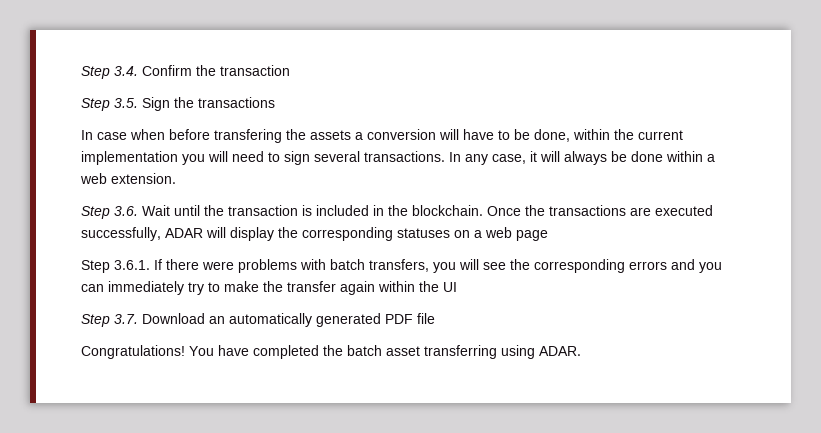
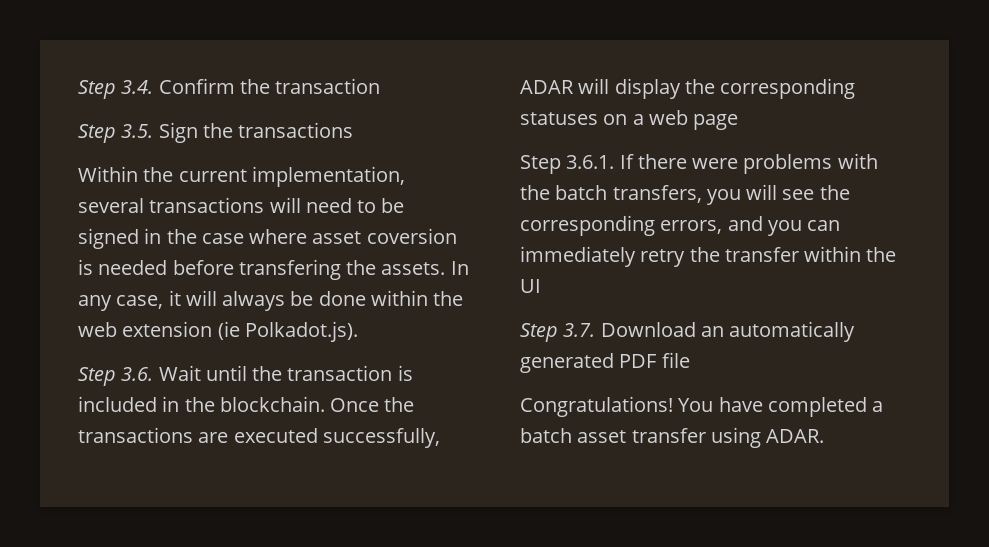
[81,129,683,143] [81,151,445,165] In case when before transfering the assets a conversion will have to be done, within the current implementation you will need to sign several transactions. -> [78,166,405,187] [78,197,405,213] [78,228,457,249] [78,259,446,280] Within the current implementation, several transactions will need to be signed in the case where asset coversion is needed before transfering the assets.
[707,154,715,162] [80,173,176,184] a web extension. -> [433,291,464,306] [78,321,358,342] the web extension (ie Polkadot.js).
(326, 264) none -> [520,185,550,200] the
[629,261,667,270] errors -> [660,220,723,234] errors,
[188,281,259,295] try to make -> [640,249,686,267] retry
[340,281,375,295] again -> (799, 254) none
[323,345,343,356] the -> [872,401,884,412] a
[424,345,497,359] transferring -> [631,428,706,443] transfer

